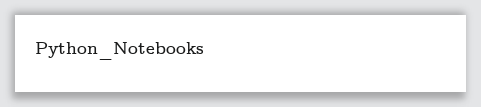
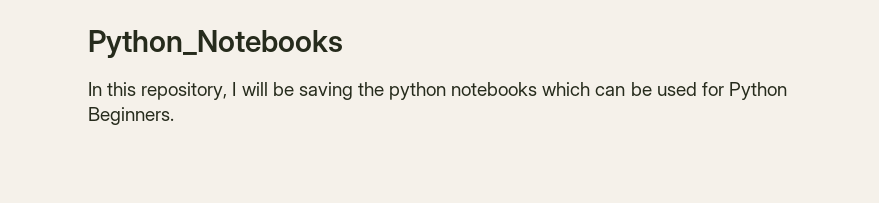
(204, 51) none -> [88,82,787,100] [88,107,174,125] // In this repository, I will be saving the python notebooks which can be used for Python Beginners.

